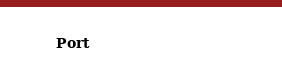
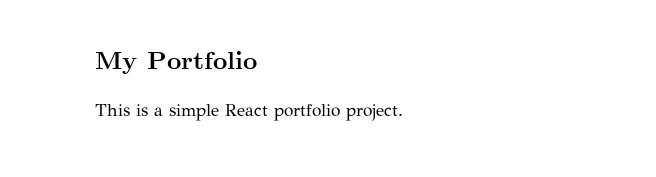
[56,38,90,48] Port -> [95,51,257,74] [95,104,403,121] My Portfolio // This is a simple React portfolio project.

